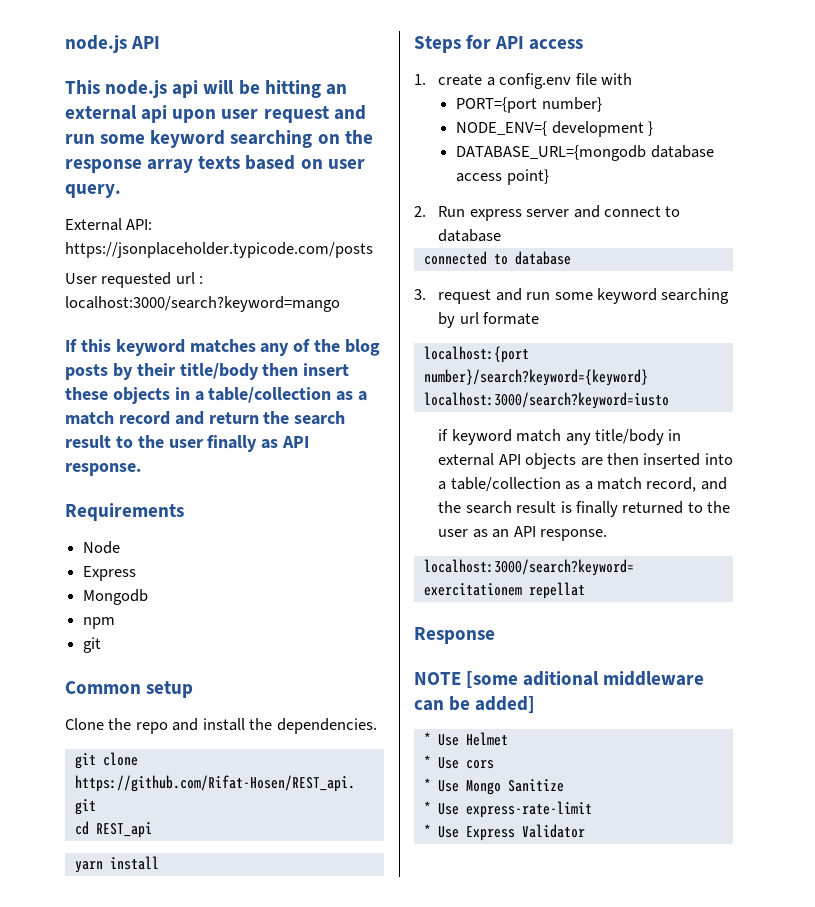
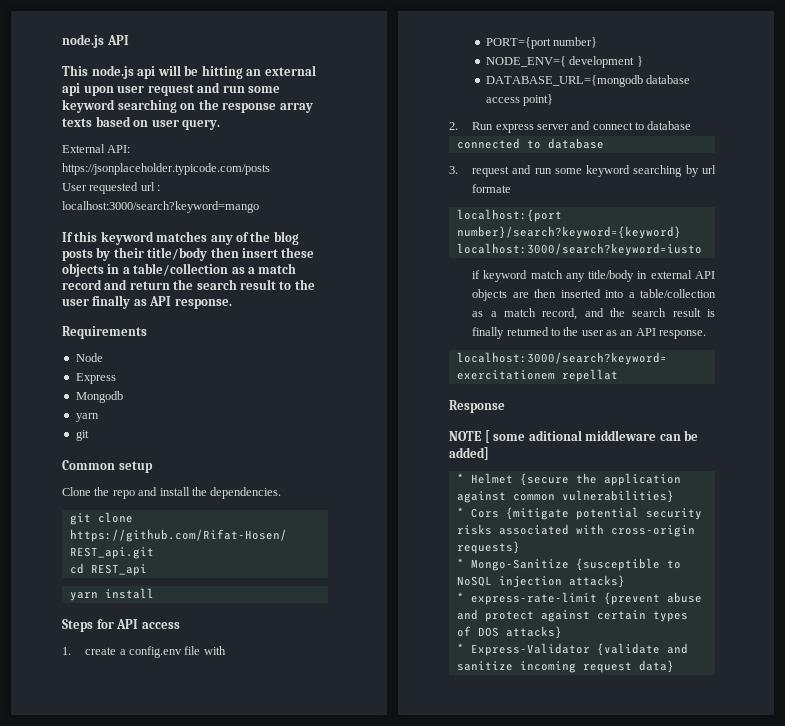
[83,617,116,629] npm -> [75,413,99,422] yarn
[466,671,519,688] [some -> [484,430,526,443] [ some
[437,734,459,746] Use -> (464, 478) none
[423,755,494,769] [423,778,564,795] [423,801,459,815] // * Use cors // * Use Mongo Sanitize // * Use -> [519,473,681,486] [456,490,674,503] [456,507,702,520] [456,524,695,537] [456,541,520,554] [456,558,681,571] [456,575,625,588] [456,592,464,602] {secure the application against common vulnerabilities} // * Cors {mitigate potential security risks associated with cross-origin requests} // * Mongo-Sanitize {susceptible to NoSQL injection attacks} // *
[423,824,585,841] // * Use Express Validator -> [603,592,702,605] [456,609,688,622] [456,626,562,639] [456,643,688,656] [456,660,674,673] {prevent abuse and protect against certain types of DOS attacks} // * Express-Validator {validate and sanitize incoming request data}

